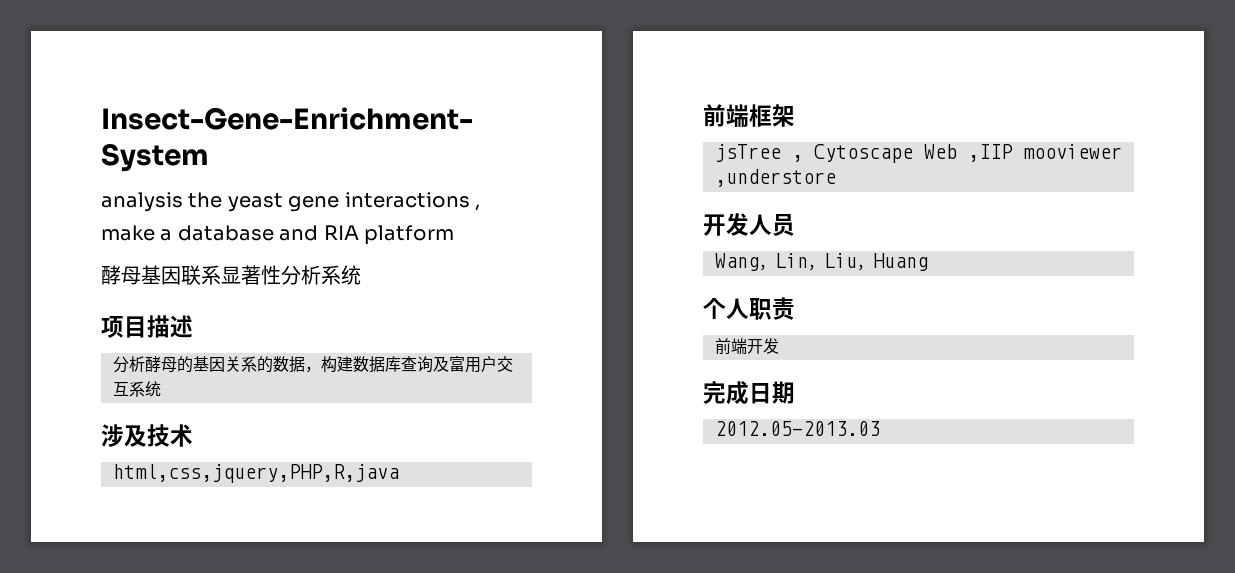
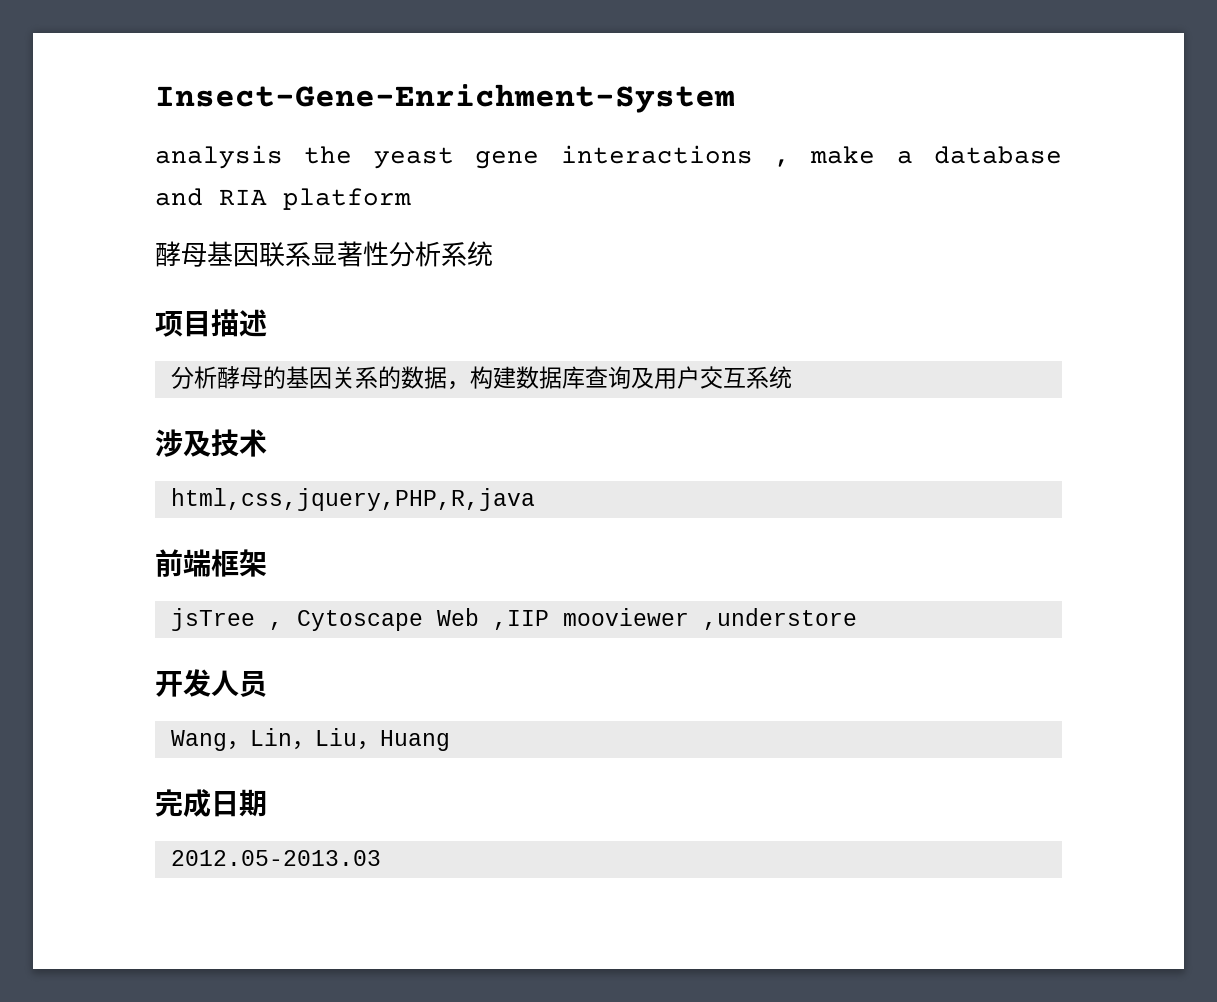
[449,356,465,372] 富 -> (654, 378) none
[703,297,795,320] [715,338,779,355] // 个人职责 // 前端开发 -> (450, 740) none

